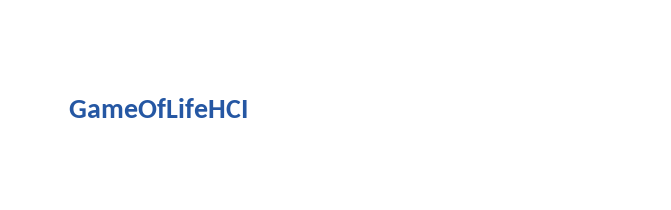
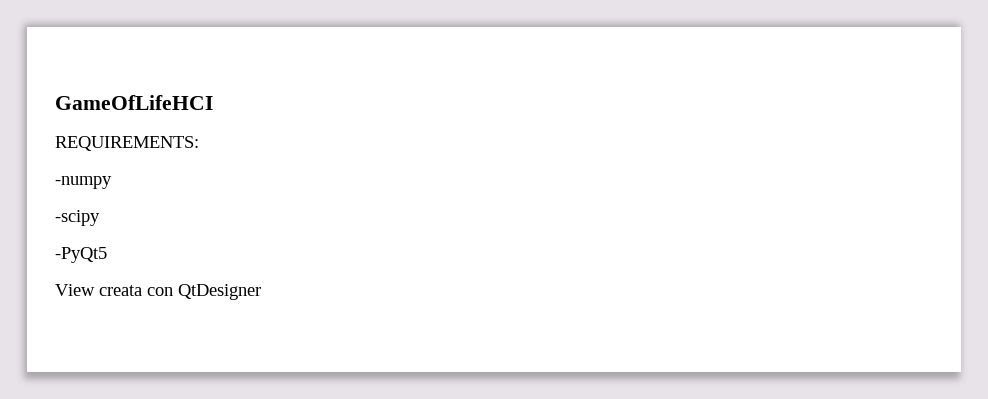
(248, 108) none -> [55,136,199,151] [55,176,112,189] [55,210,100,226] [55,247,107,263] [55,284,261,300] // REQUIREMENTS: // -numpy // -scipy // -PyQt5 // View creata con QtDesigner

